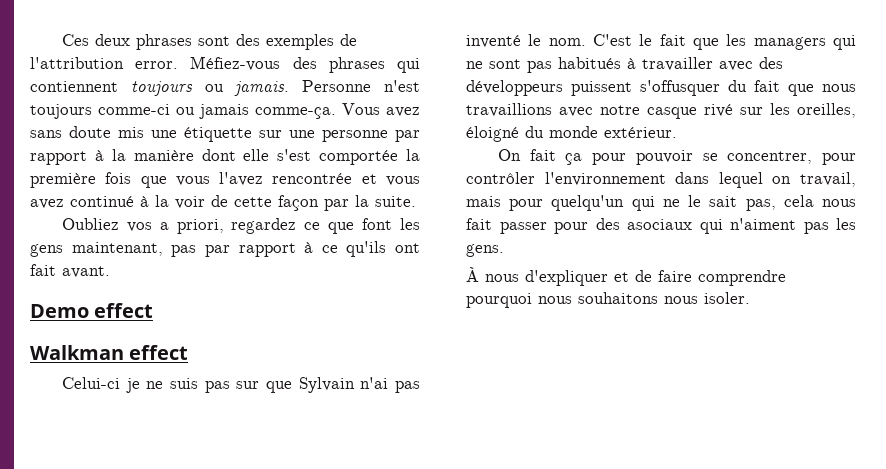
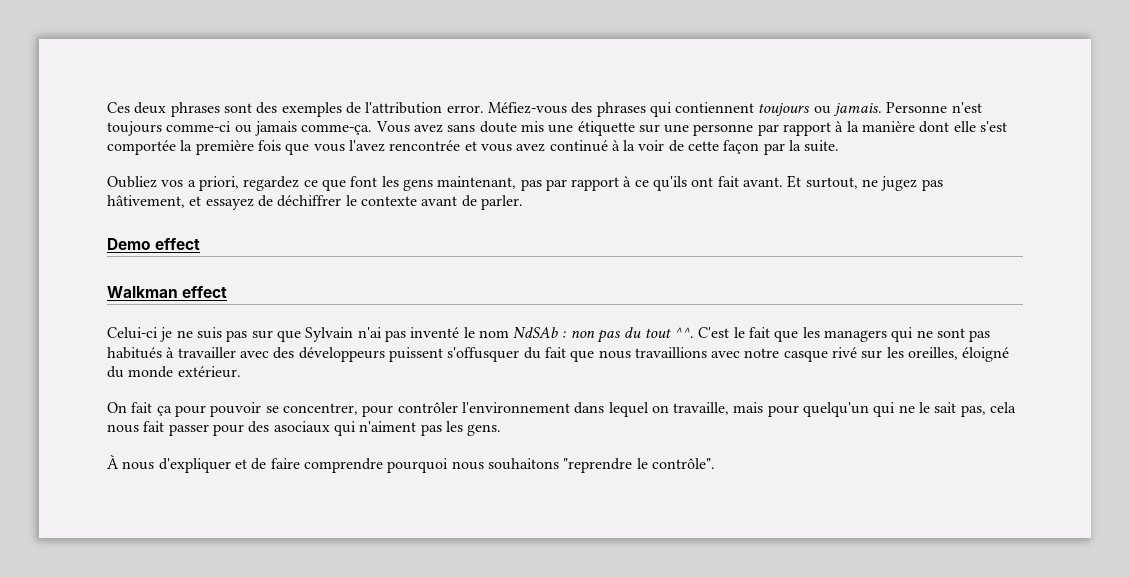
(110, 272) none -> [787,175,943,191] [107,195,523,210] Et surtout, ne jugez pas hâtivement, et essayez de déchiffrer le contexte avant de parler.
[548,38,586,46] nom. -> [478,327,695,343] nom NdSAb : non pas du tout ^^.
[800,172,856,187] travail, -> [673,402,730,415] travaille,
[664,292,750,304] nous isoler. -> [563,458,715,473] "reprendre le contrôle".

